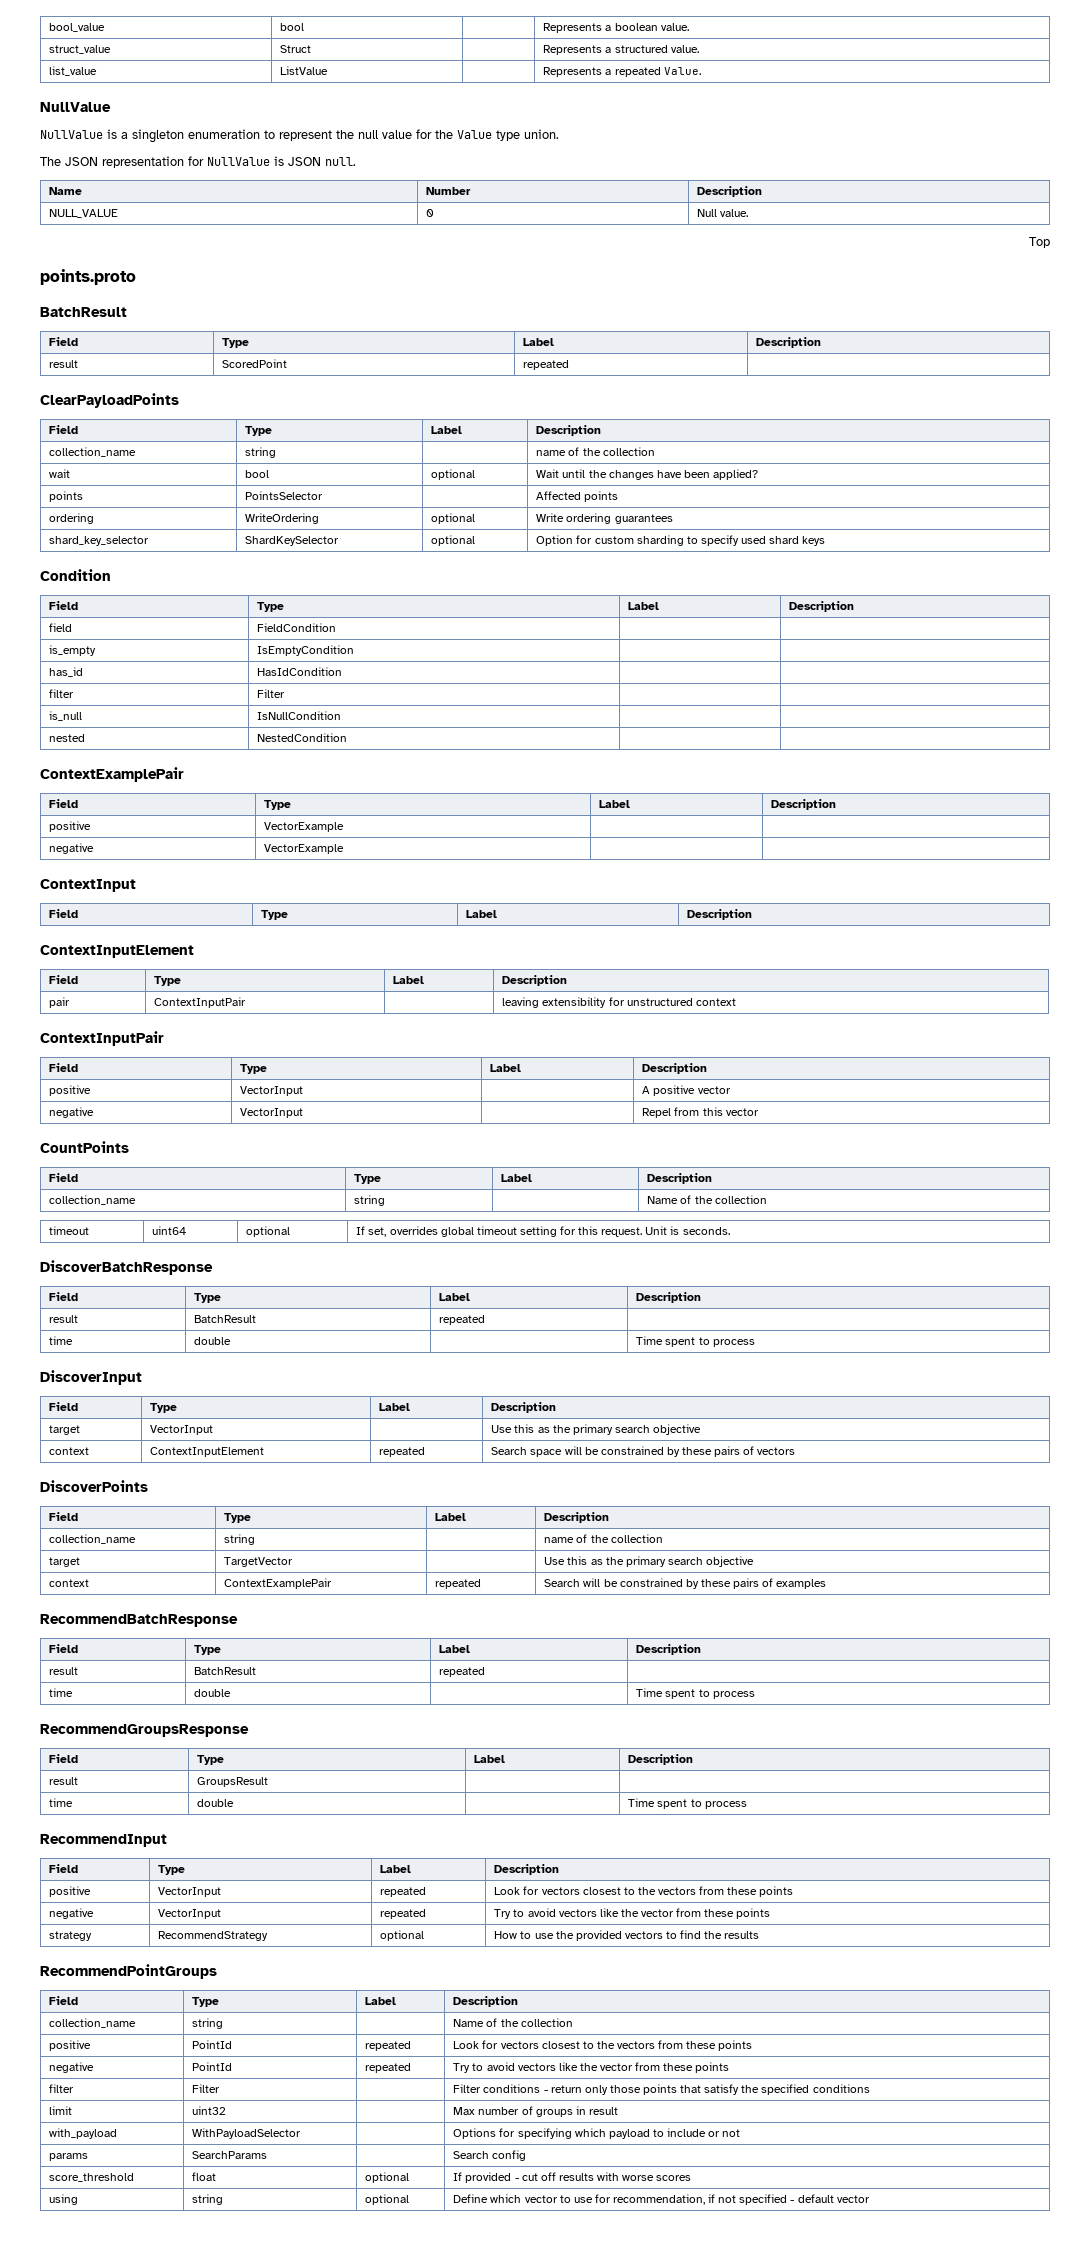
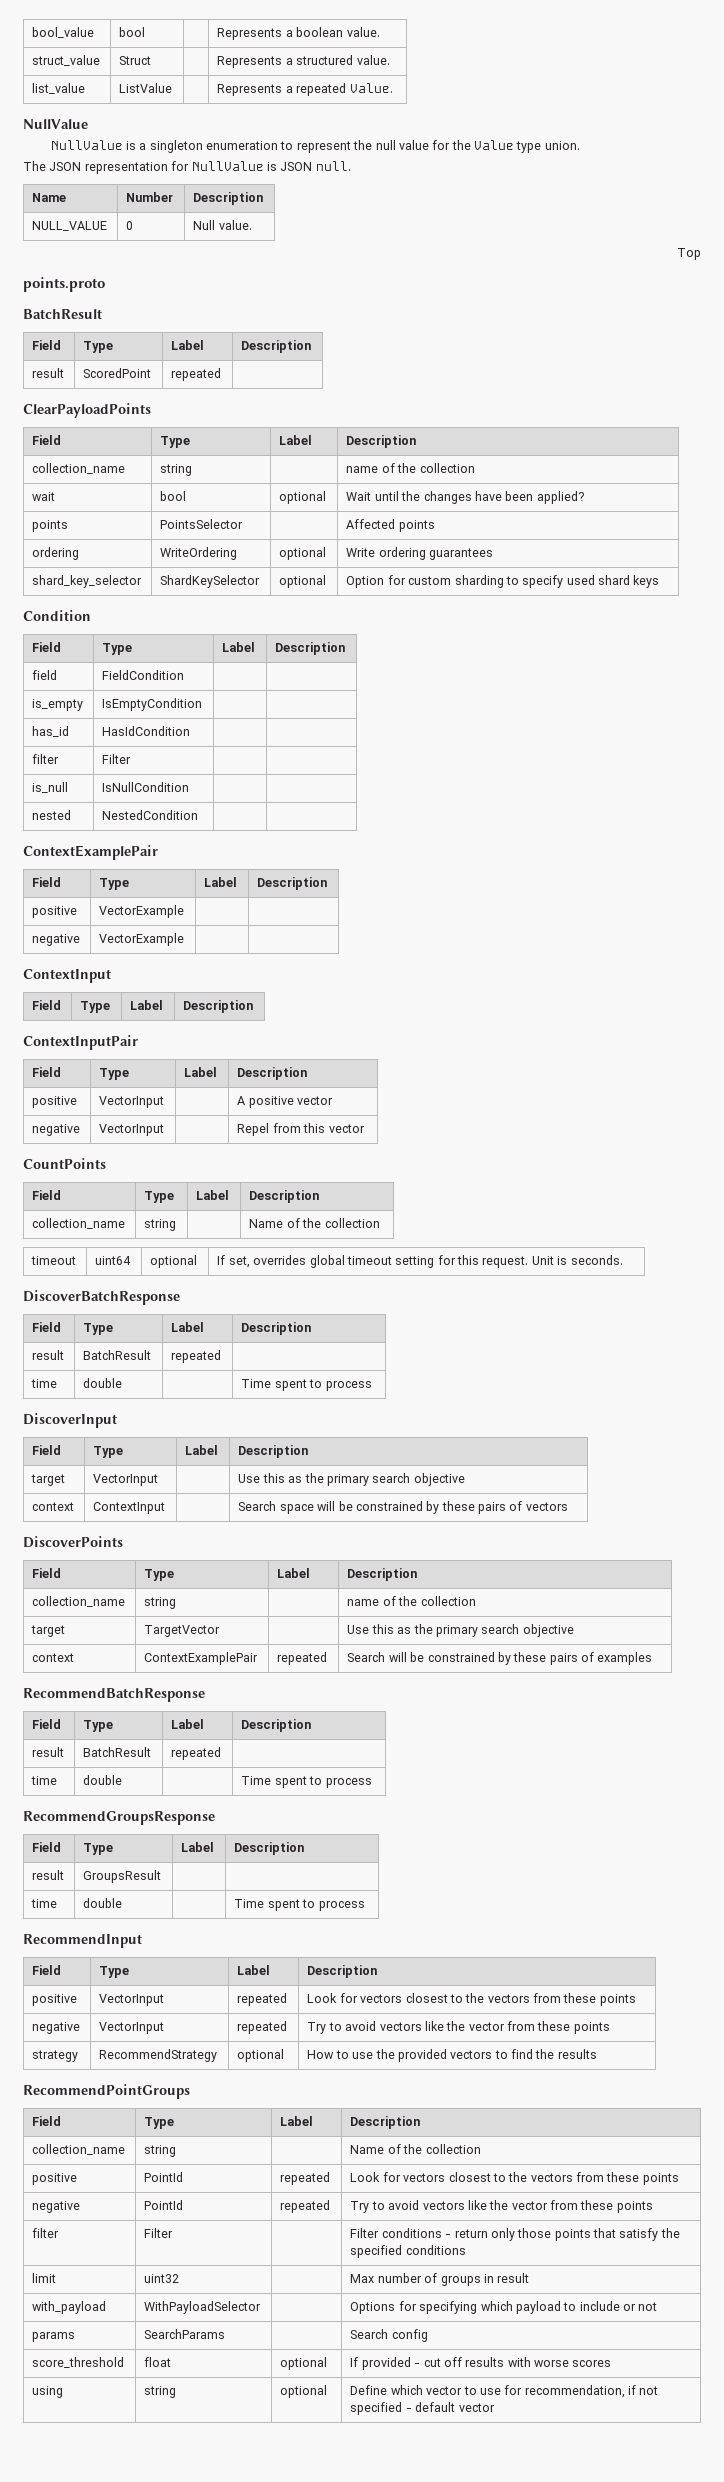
[40,945,194,958] [49,975,79,984] [154,976,182,986] [393,976,425,984] [502,975,568,986] [49,997,71,1008] [154,997,247,1008] [502,997,736,1008] // ContextInputElement // Field | Type | Label | Description // pair | ContextInputPair | | leaving extensibility for unstructured context -> (254, 1006) none
[150,1447,265,1457] [379,1447,426,1457] ContextInputElement | repeated -> [93,1502,166,1514] ContextInput |

